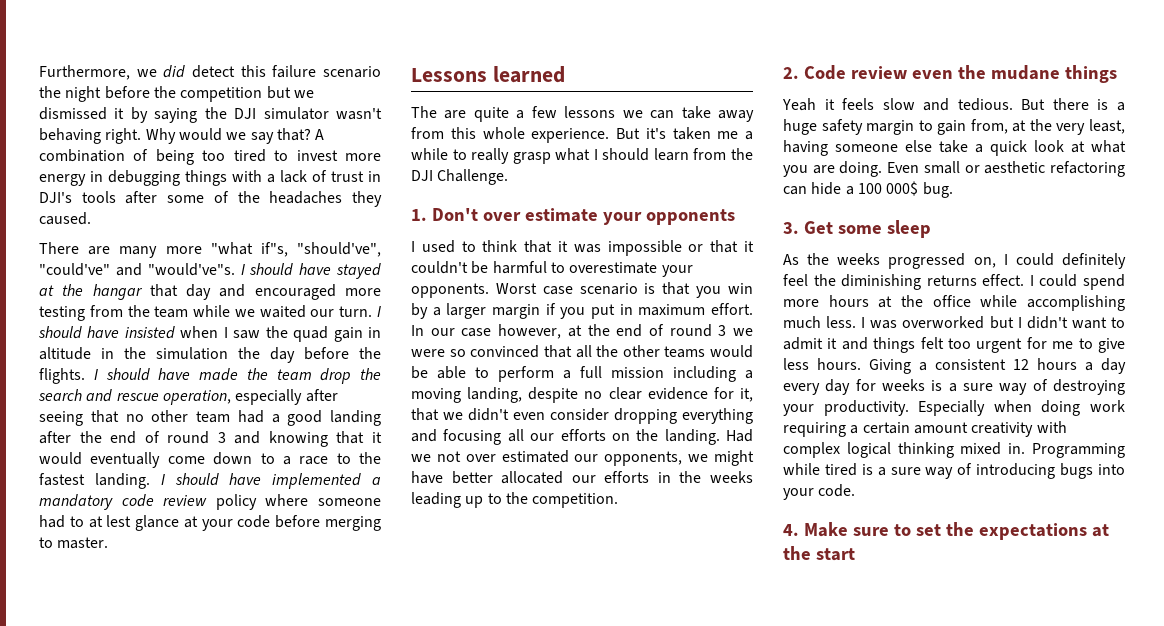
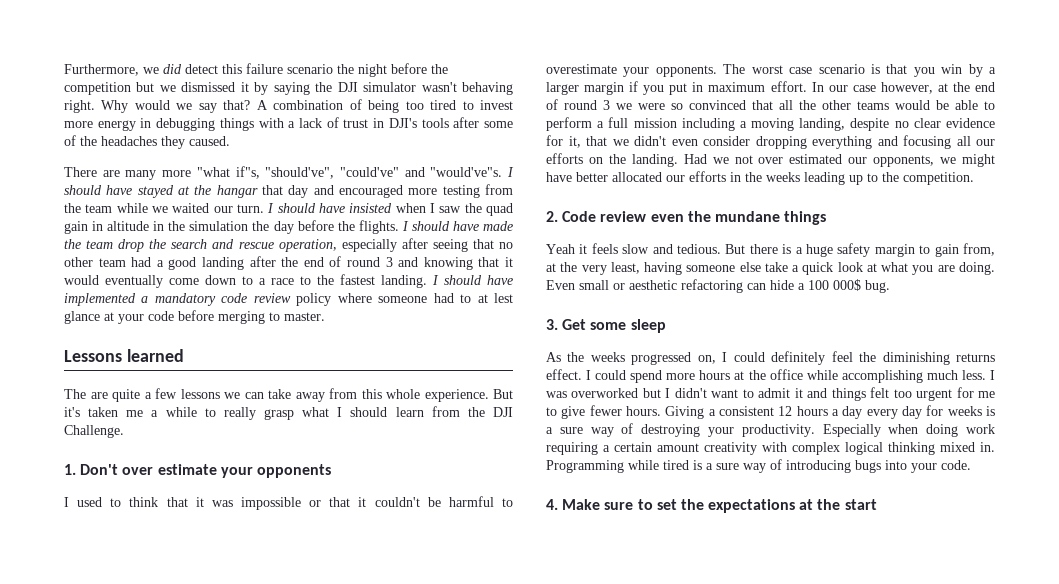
[495,283,537,294] Worst -> [723,64,783,74] The worst
[990,65,1060,80] mudane -> [714,211,780,222] mundane
[783,358,809,370] less -> [589,405,622,416] fewer

